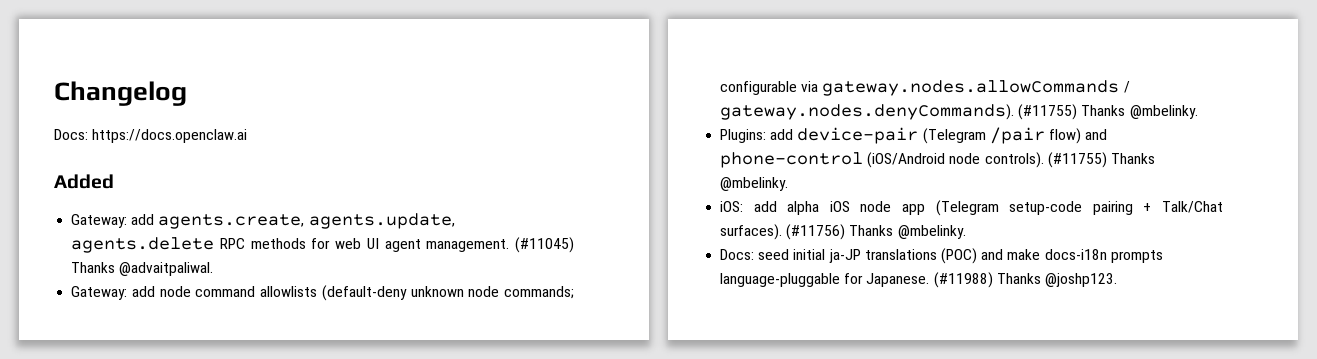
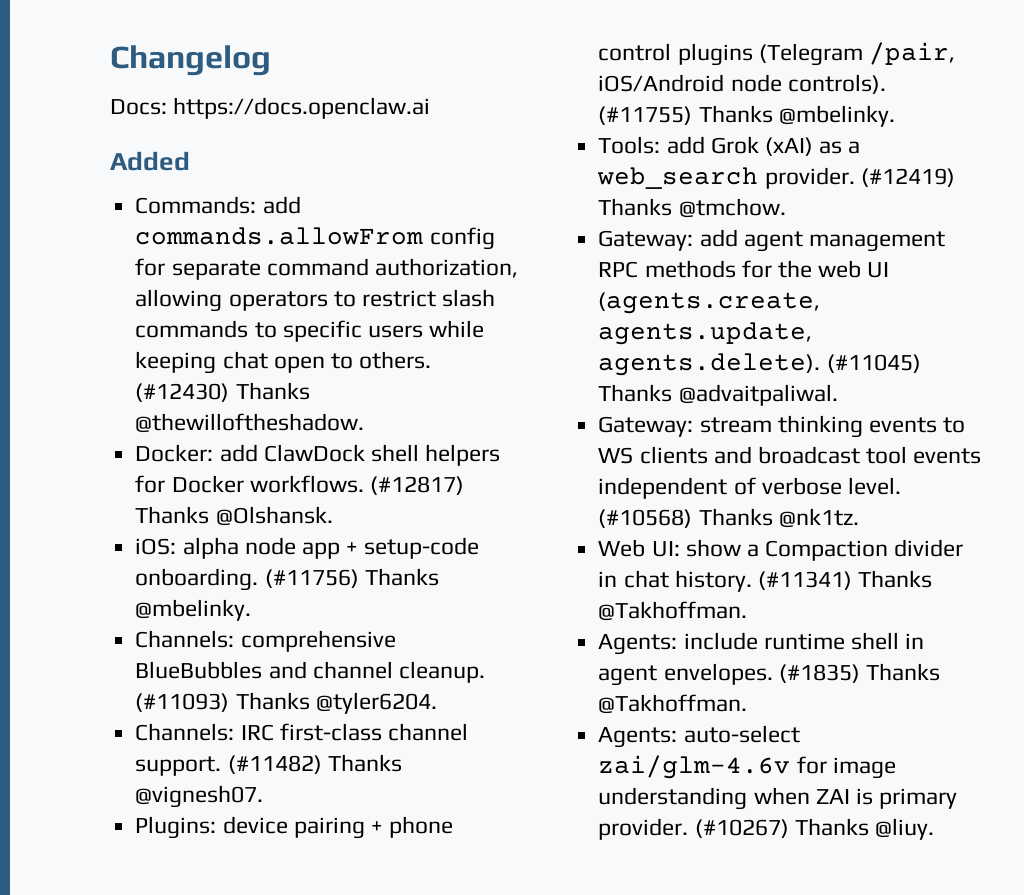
[71,213,455,229] [71,237,574,253] [71,262,214,276] [71,285,574,301] [720,80,1130,96] [720,104,1198,120] [720,127,1108,144] [720,152,946,168] Gateway: add agents.create, agents.update, agents.delete RPC methods for web UI agent management. (#11045) Thanks @advaitpaliwal. // Gateway: add node command allowlists (default-deny unknown node commands; configurable via gateway.nodes.allowCommands / gateway.nodes.denyCommands). (#11755) Thanks @mbelinky. // Plugins: add device-pair (Telegram /pair flow) and phone-control (iOS/Android -> [135,196,301,214] [135,227,495,250] [135,258,518,280] [135,289,496,312] [135,320,485,342] [135,351,432,374] [135,382,310,402] [135,413,365,433] [135,444,501,466] [135,475,464,495] [135,506,333,526] [135,537,480,559] [135,568,439,591] [135,599,252,621] [135,630,396,652] [135,661,485,683] [135,692,437,714] [135,723,468,741] [135,754,402,776] [135,785,264,808] [135,816,454,839] [598,42,955,66] [598,74,725,92] Commands: add commands.allowFrom config for separate command authorization, allowing operators to restrict slash commands to specific users while keeping chat open to others. (#12430) Thanks @thewilloftheshadow. // Docker: add ClawDock shell helpers for Docker workflows. (#12817) Thanks @Olshansk. // iOS: alpha node app + setup-code onboarding. (#11756) Thanks @mbelinky. // Channels: comprehensive BlueBubbles and channel cleanup. (#11093) Thanks @tyler6204. // Channels: IRC first-class channel support. (#11482) Thanks @vignesh07. // Plugins: device pairing + phone control plugins (Telegram /pair, iOS/Android
[720,200,1223,216] [720,224,966,240] [720,248,1163,264] [720,272,1117,288] iOS: add alpha iOS node app (Telegram setup-code pairing + Talk/Chat surfaces). (#11756) Thanks @mbelinky. // Docs: seed initial ja-JP translations (POC) and make docs-i18n prompts language-pluggable for Japanese. (#11988) Thanks @joshp123. -> [598,136,861,156] [597,167,955,189] [598,198,786,218] [598,229,945,252] [598,260,890,278] [598,292,821,314] [598,322,813,345] [598,353,921,376] [598,384,838,406] [598,415,966,438] [598,446,982,464] [598,477,901,499] [598,508,859,528] [598,539,964,561] [598,570,933,592] [598,601,748,621] [598,632,925,655] [598,663,940,686] [598,694,748,714] [598,725,800,748] [598,755,896,779] [598,787,958,810] [598,818,934,840] Tools: add Grok (xAI) as a web_search provider. (#12419) Thanks @tmchow. // Gateway: add agent management RPC methods for the web UI (agents.create, agents.update, agents.delete). (#11045) Thanks @advaitpaliwal. // Gateway: stream thinking events to WS clients and broadcast tool events independent of verbose level. (#10568) Thanks @nk1tz. // Web UI: show a Compaction divider in chat history. (#11341) Thanks @Takhoffman. // Agents: include runtime shell in agent envelopes. (#1835) Thanks @Takhoffman. // Agents: auto-select zai/glm-4.6v for image understanding when ZAI is primary provider. (#10267) Thanks @liuy.

